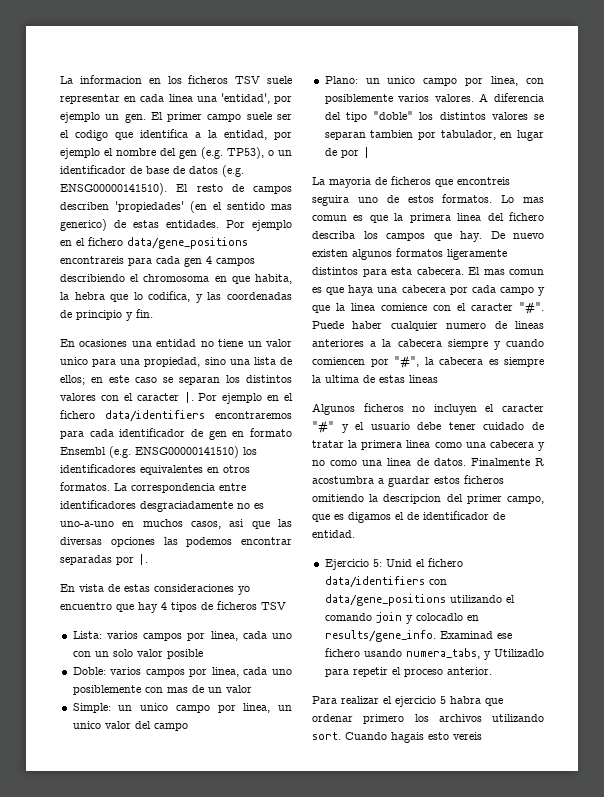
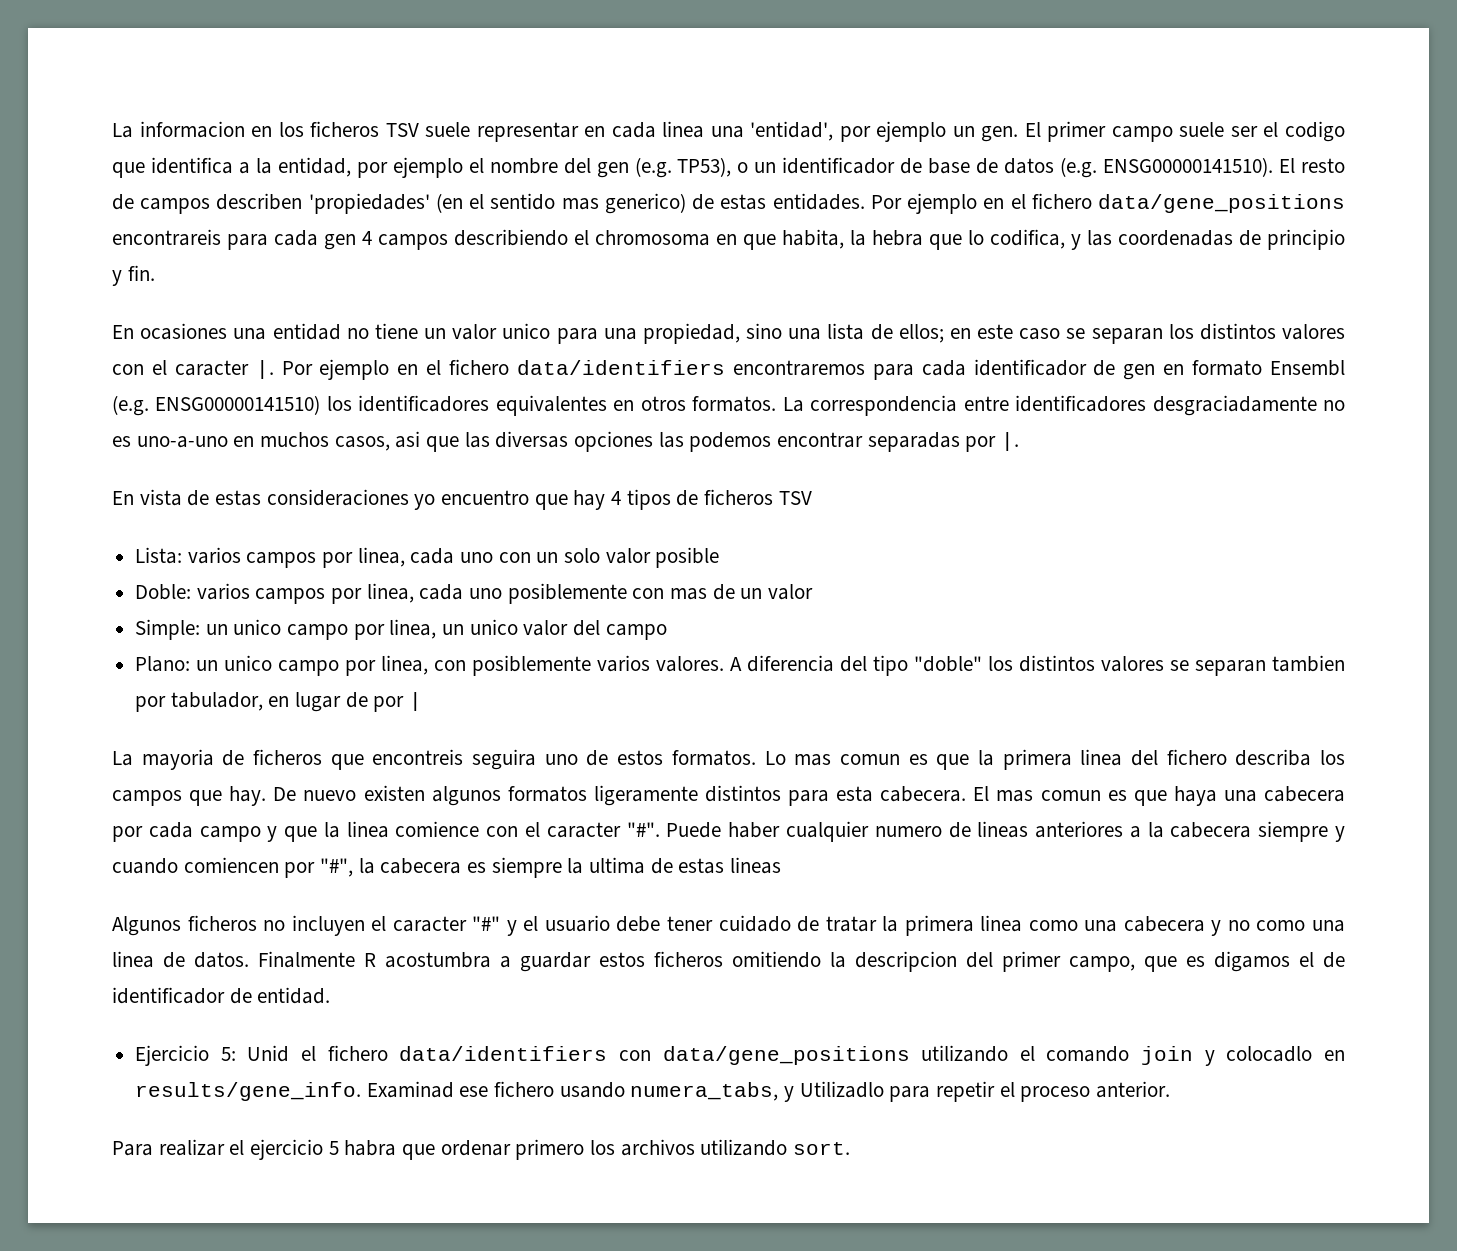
[345,732,482,743] Cuando hagais esto vereis -> (851, 1148) none

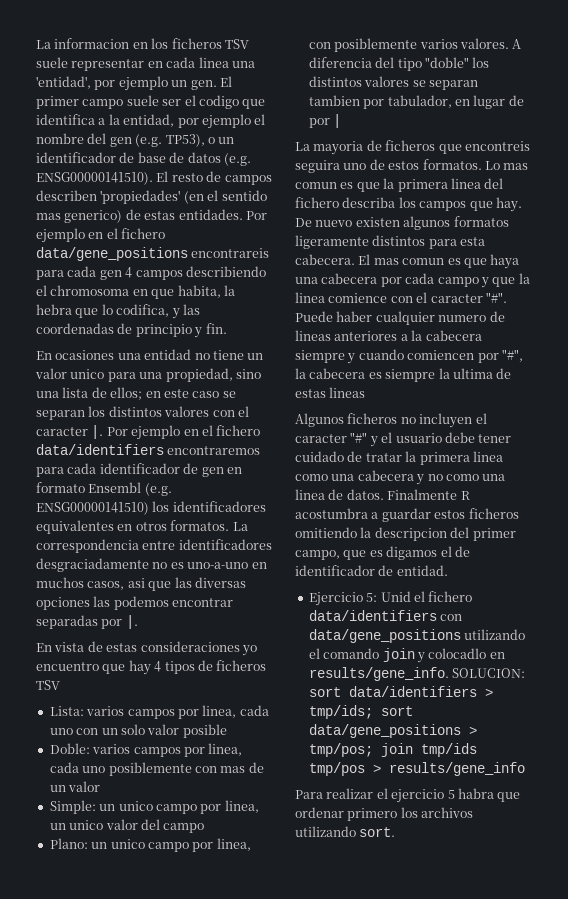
[366,1081,1171,1102] Examinad ese fichero usando numera_tabs, y Utilizadlo para repetir el proceso anterior. -> [452,668,526,678] [308,686,493,697] [308,705,413,719] [308,724,477,738] [308,743,477,757] [308,762,525,776] SOLUCION: sort data/identifiers > tmp/ids; sort data/gene_positions > tmp/pos; join tmp/ids tmp/pos > results/gene_info

